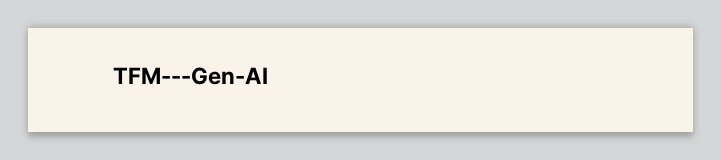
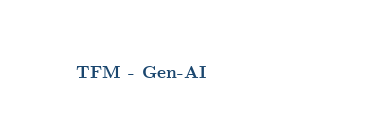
[113,67,268,85] TFM---Gen-AI -> [76,65,206,78] TFM - Gen-AI

